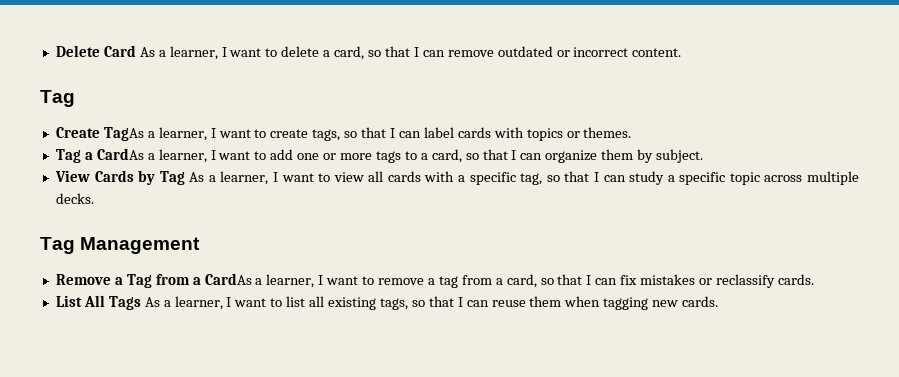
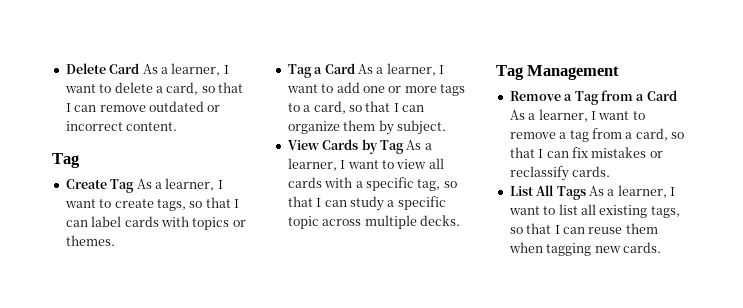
[103,127,144,141] TagAs -> [110,179,152,193] Tag As
[96,148,144,160] CardAs -> [324,63,373,74] Card As
[204,273,252,285] CardAs -> [646,90,677,101] [509,110,525,120] Card As

